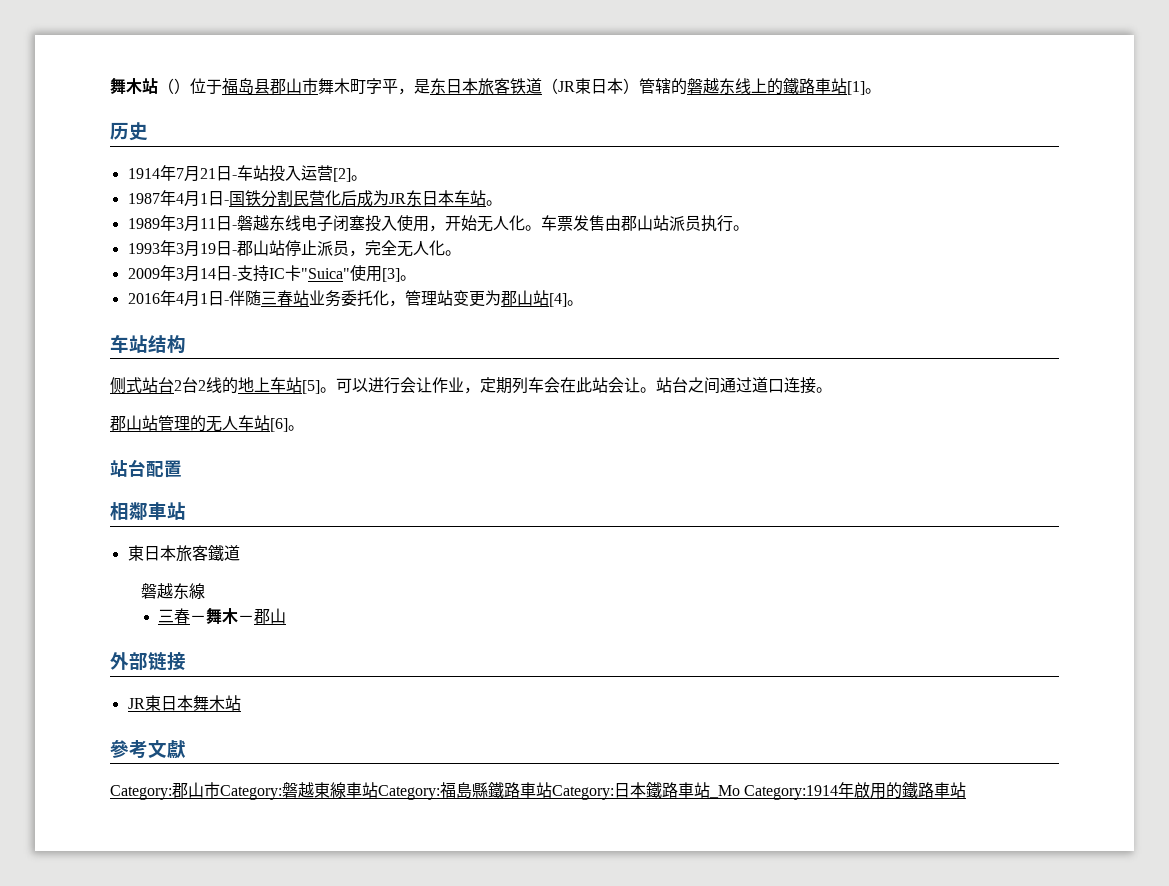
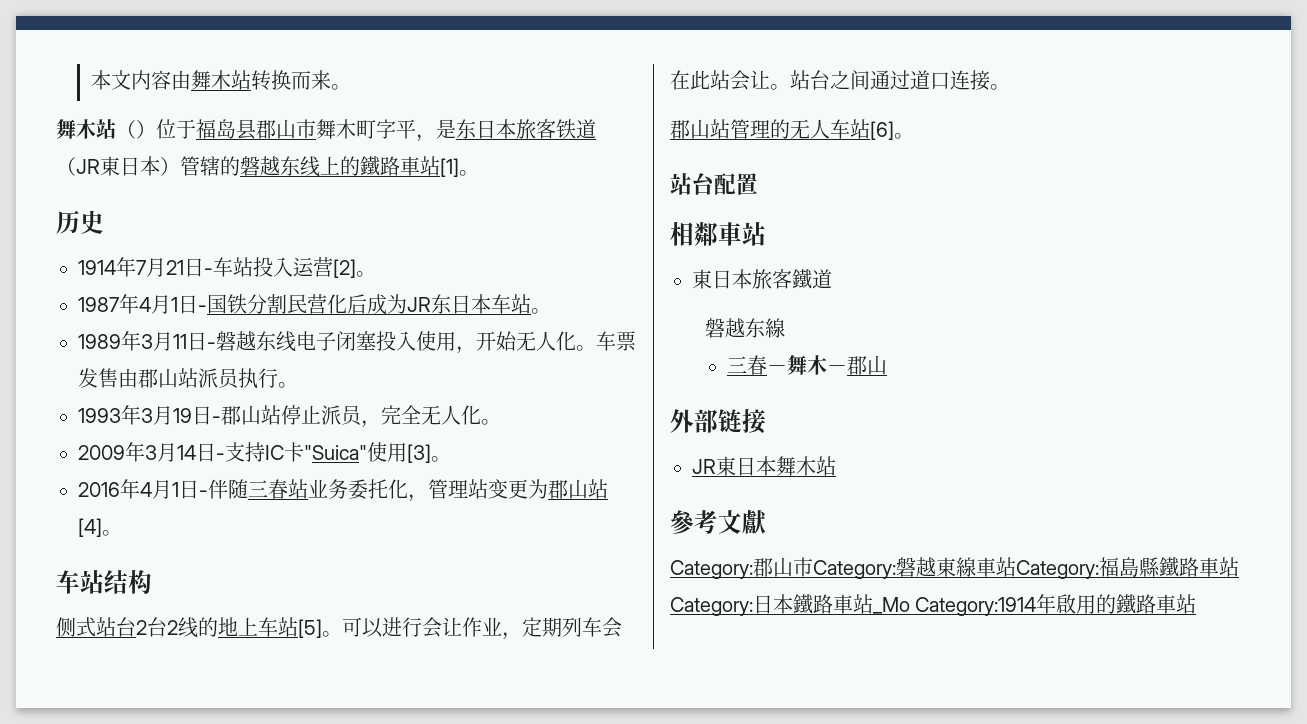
(110, 85) none -> [90,70,351,91] 本文内容由舞木站转换而来。 //

